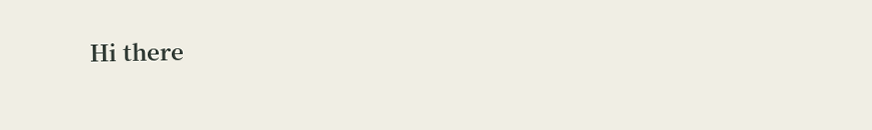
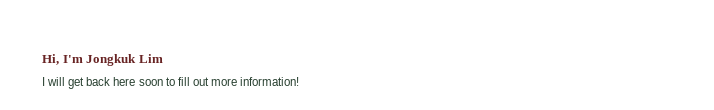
[89,42,185,62] Hi there -> [42,54,163,66] [42,77,300,89] Hi, I'm Jongkuk Lim // I will get back here soon to fill out more information!

